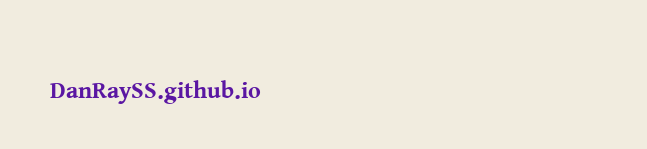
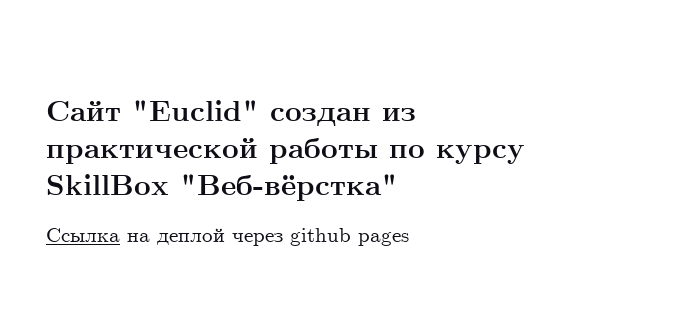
[50,80,261,104] DanRaySS.github.io -> [46,100,416,126] [46,138,525,164] [46,174,398,201] [46,228,409,246] Сайт "Euclid" создан из практической работы по курсу SkillBox "Веб-вёрстка" // Ссылка на деплой через github pages

